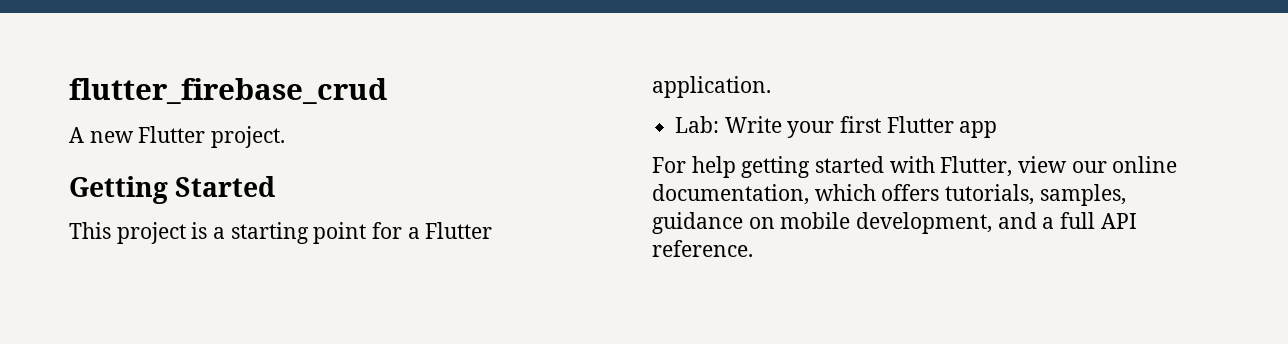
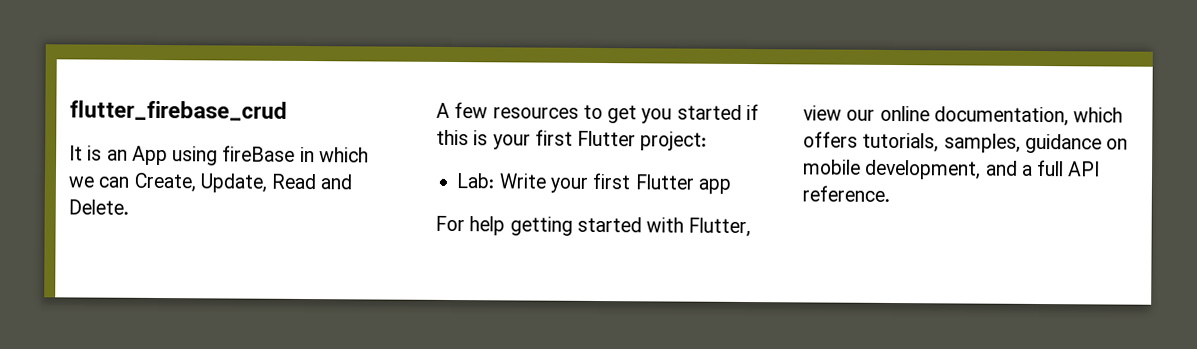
[69,126,286,148] [69,176,276,204] [69,222,493,244] [652,76,771,98] A new Flutter project. // Getting Started // This project is a starting point for a Flutter application. -> [69,145,369,166] [68,172,353,193] [68,199,129,215] [436,102,759,124] [436,129,708,151] It is an App using fireBase in which we can Create, Update, Read and Delete. // A few resources to get you started if this is your first Flutter project:

